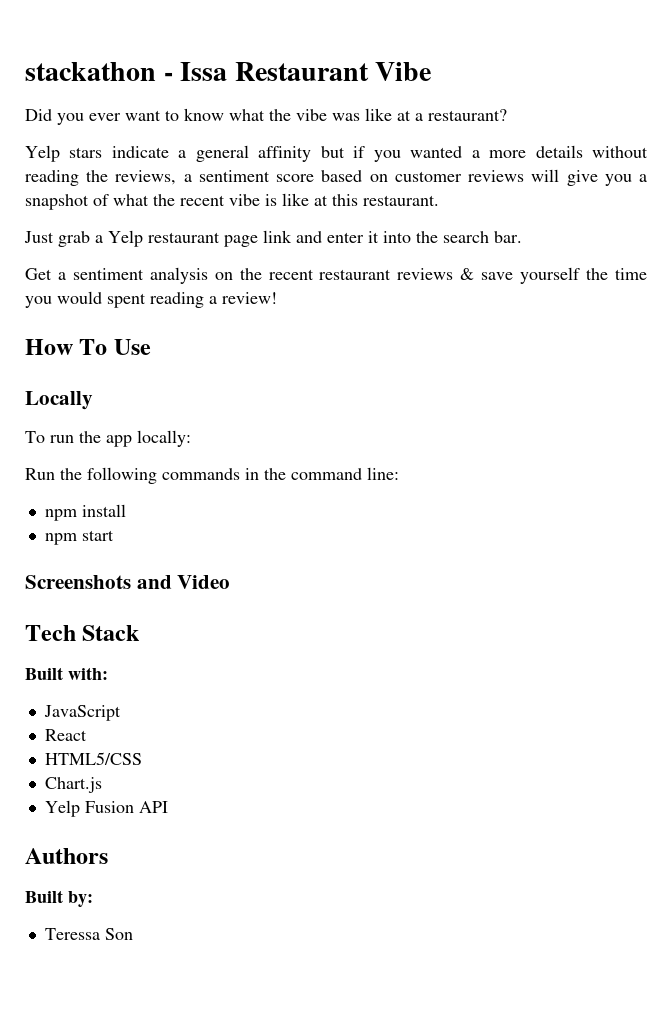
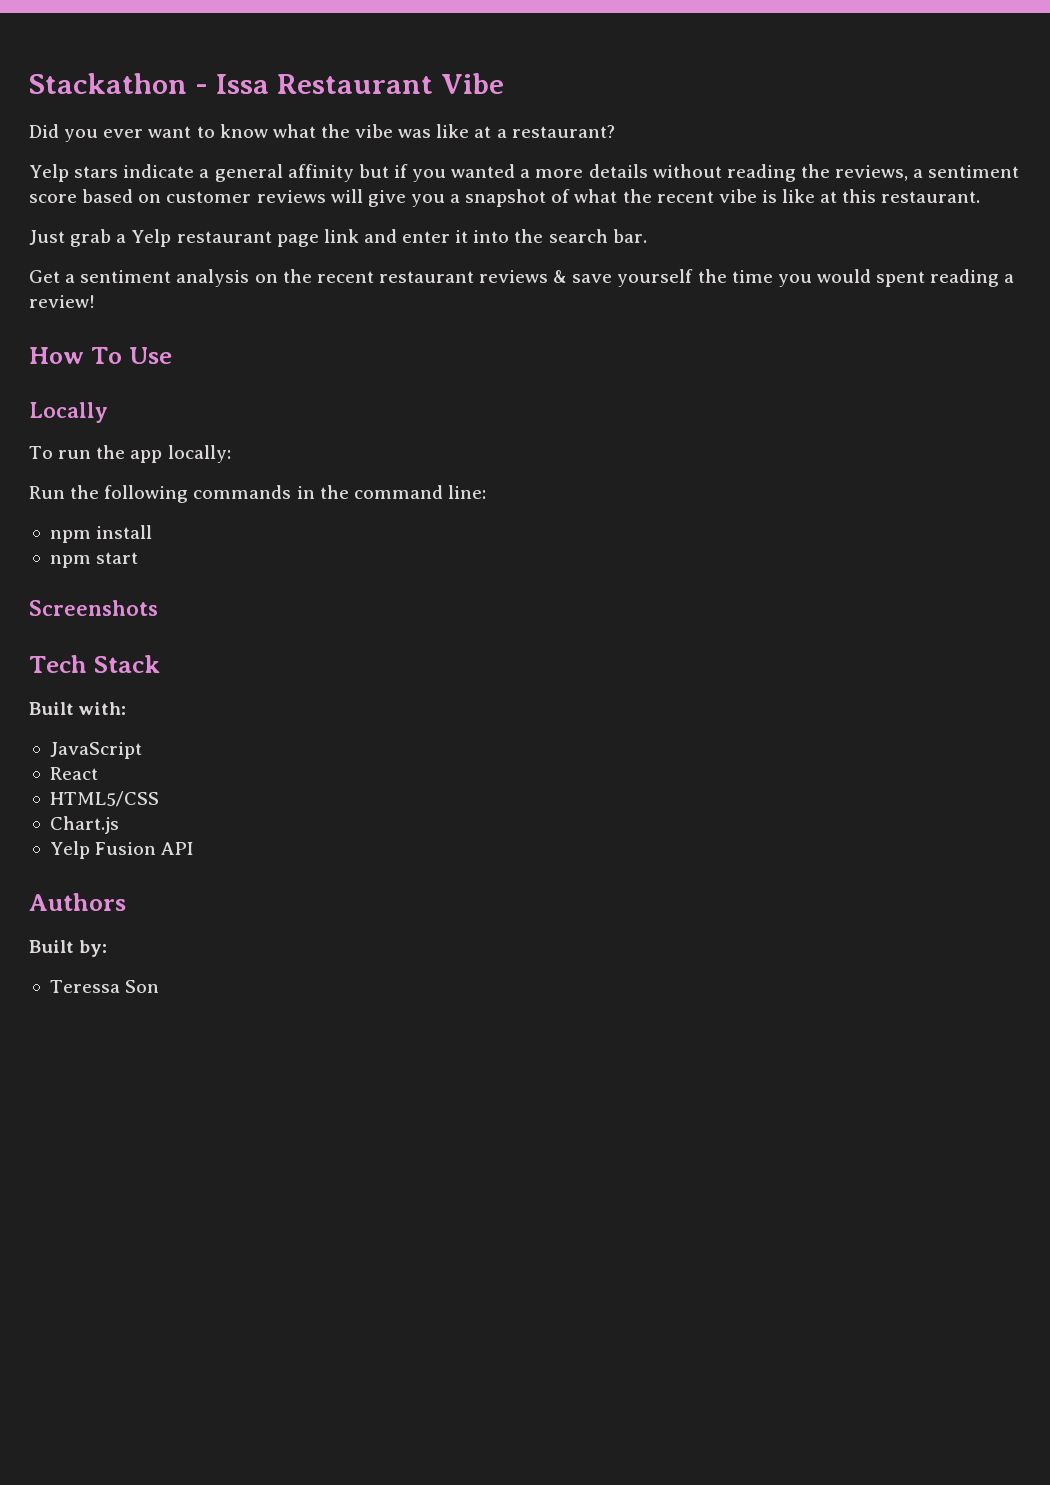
[25,62,156,81] stackathon -> [29,73,187,94] Stackathon
[136,575,231,589] and Video -> (158, 608) none

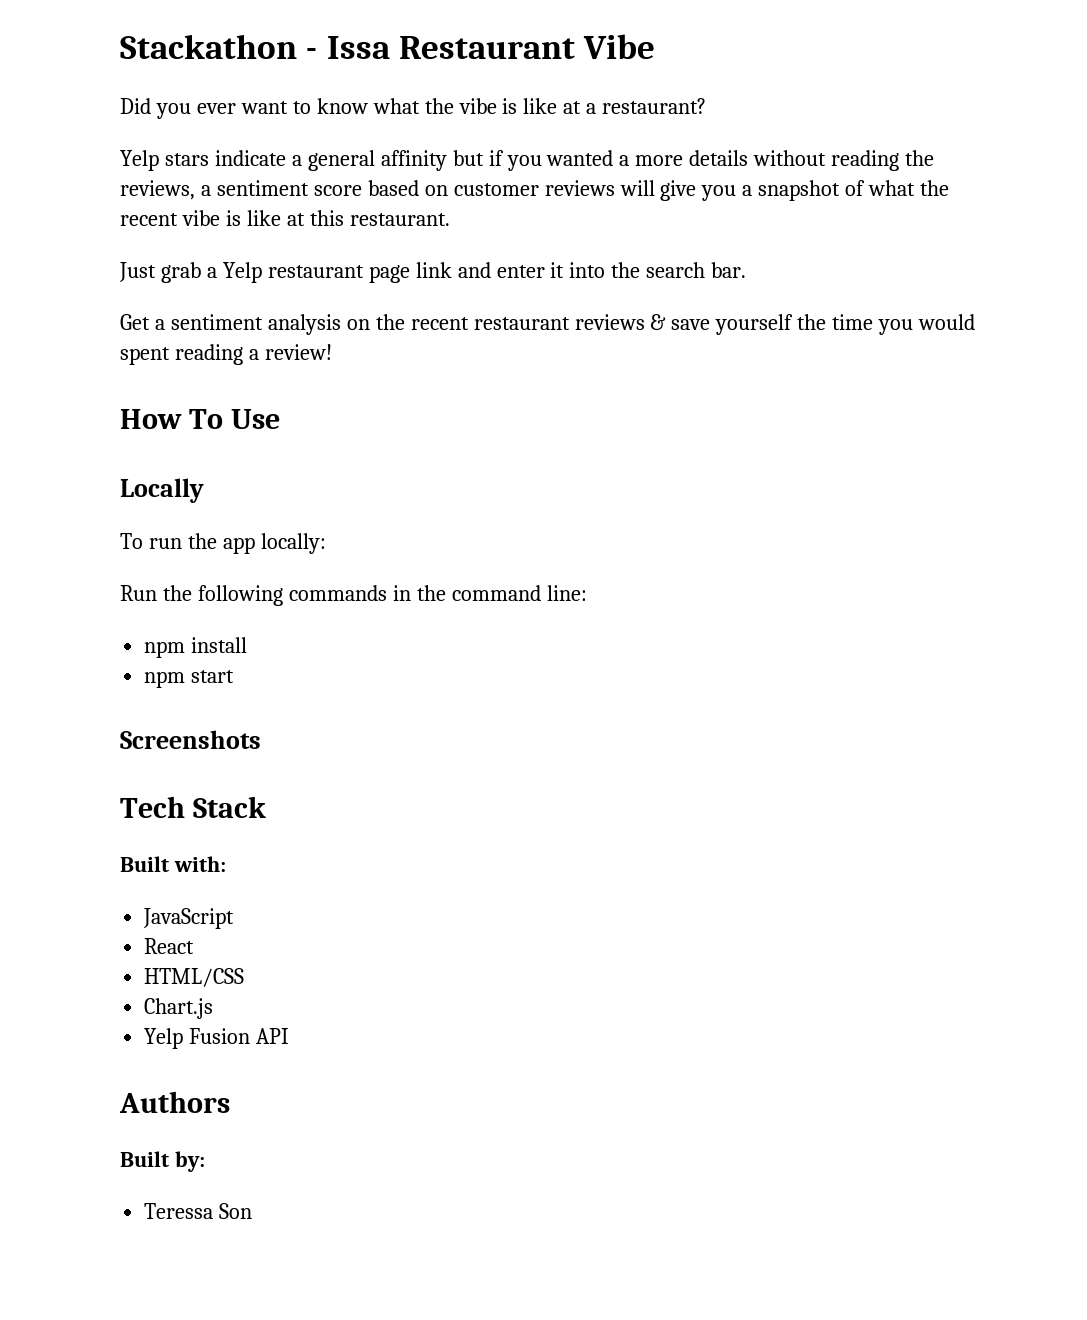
[398,129,432,138] was -> [502,98,518,114] is
[49,791,159,807] HTML5/CSS -> [144,968,245,987] HTML/CSS

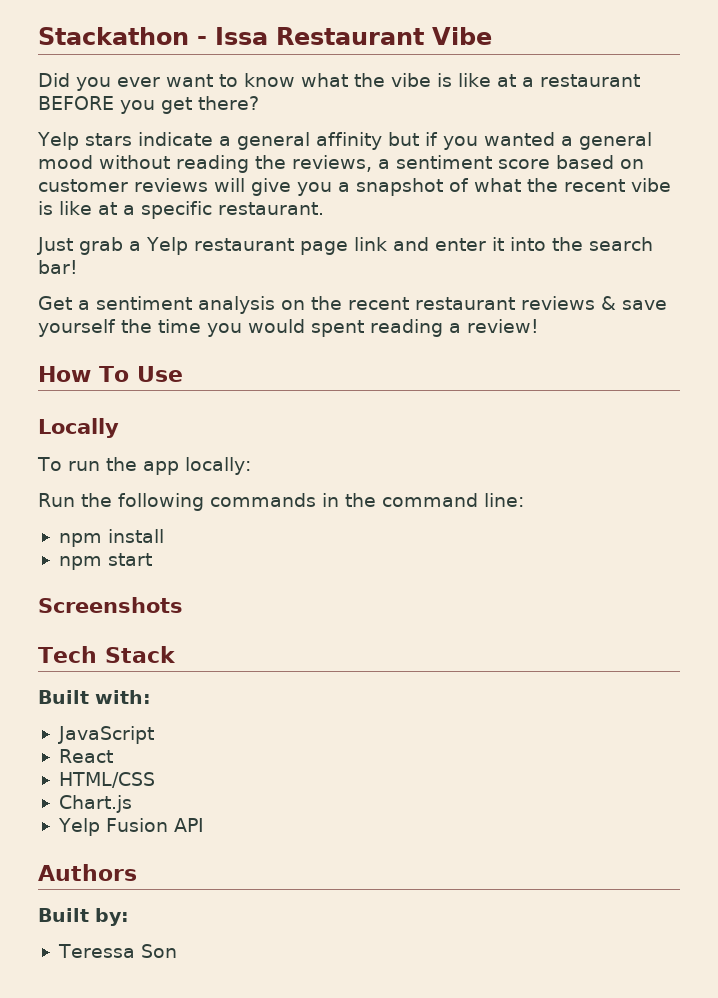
[602,98,707,114] restaurant? -> [539,74,640,87] [38,96,259,114] restaurant BEFORE you get there?
[635,150,749,166] more details -> [578,132,652,150] [38,155,93,169] general mood
[309,210,344,226] this -> [122,201,212,219] a specific
[711,262,747,278] bar. -> [38,260,78,274] bar!

